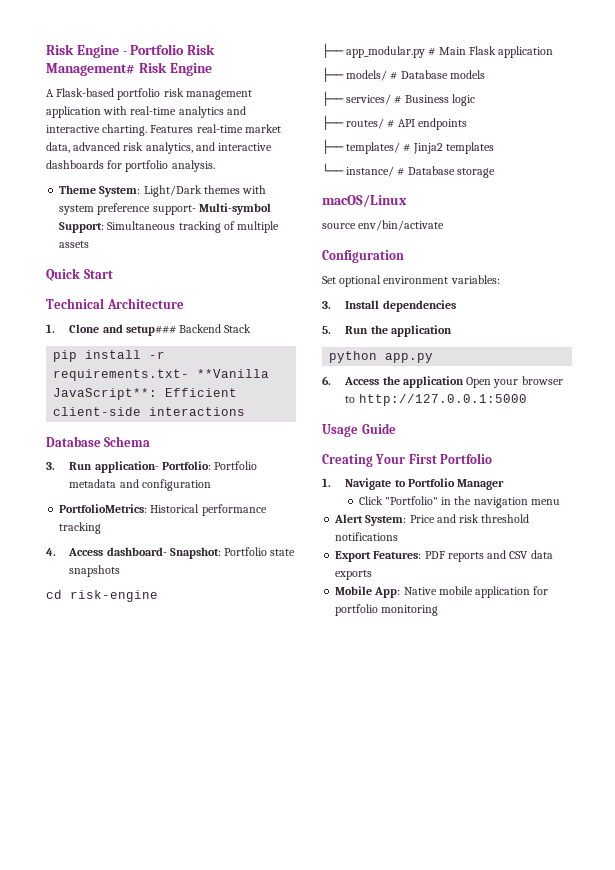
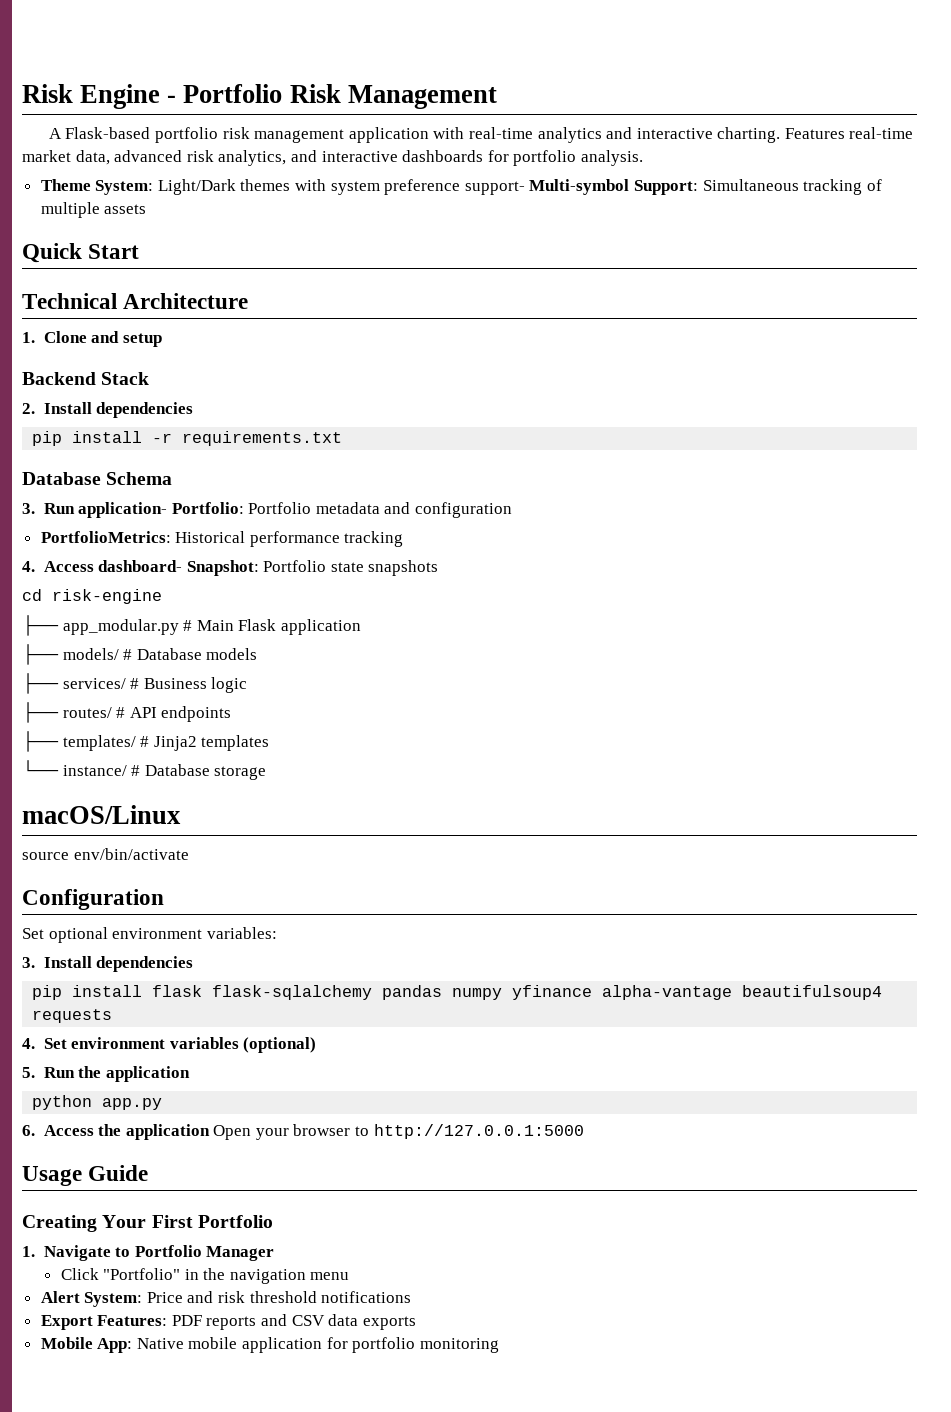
[46,62,212,76] Management# Risk Engine -> [347,85,497,109] Management
[125,325,176,336] setup### -> [122,333,162,347] setup //
(252, 328) none -> [22,402,194,418] // 2. Install dependencies
[53,369,270,381] [53,388,238,400] [53,407,246,416] requirements.txt- **Vanilla JavaScript**: Efficient client-side interactions -> [182,431,343,446] requirements.txt
(456, 306) none -> [32,985,883,1000] [32,1009,113,1023] [22,1037,317,1053] // pip install flask flask-sqlalchemy pandas numpy yfinance alpha-vantage beautifulsoup4 requests // 4. Set environment variables (optional)

